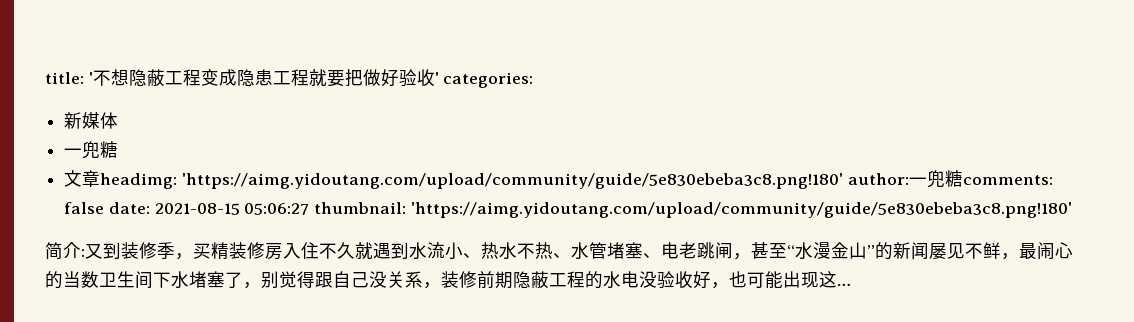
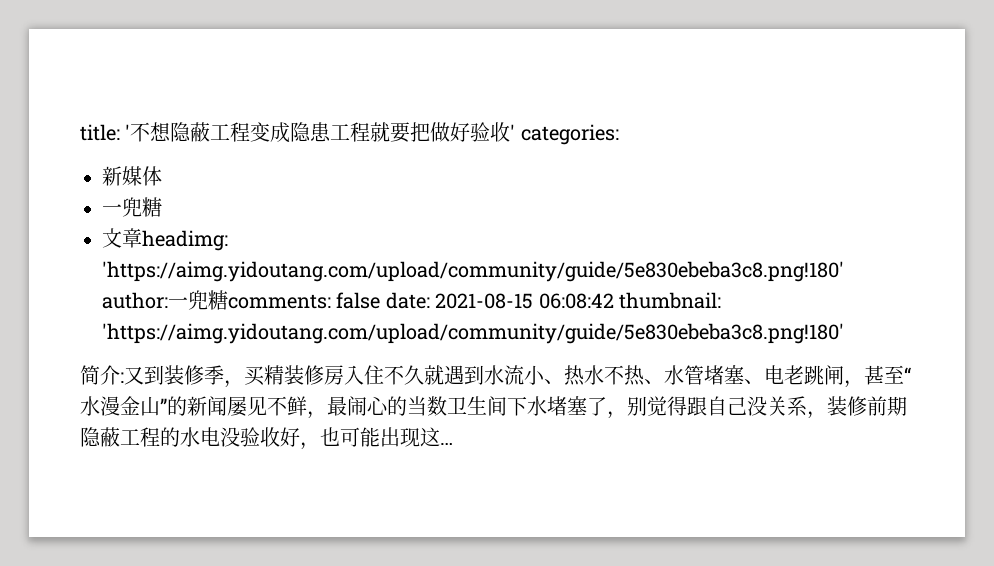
[244,203,310,215] 05:06:27 -> [538,293,614,309] 06:08:42

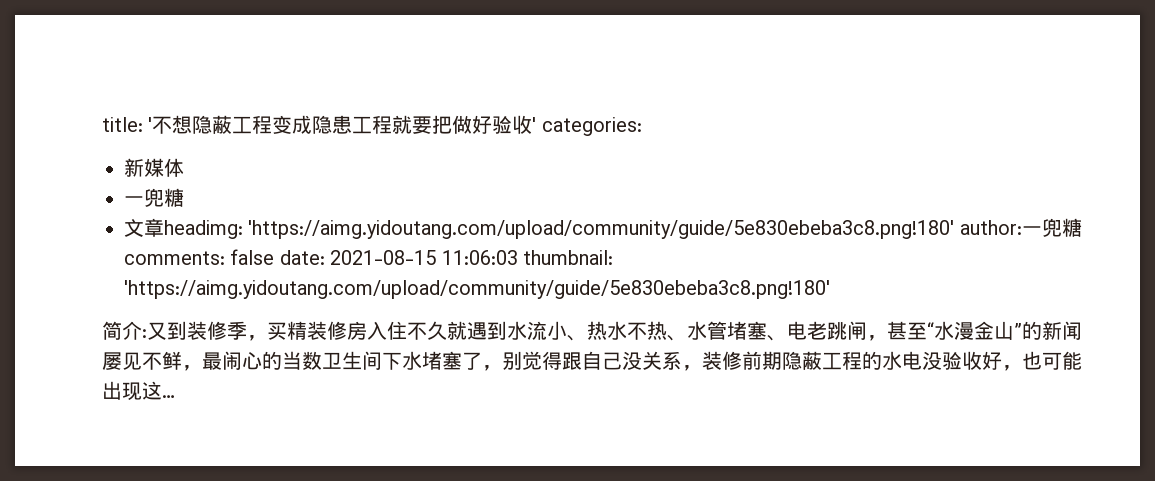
[538,293,614,309] 06:08:42 -> [441,250,518,265] 11:06:03

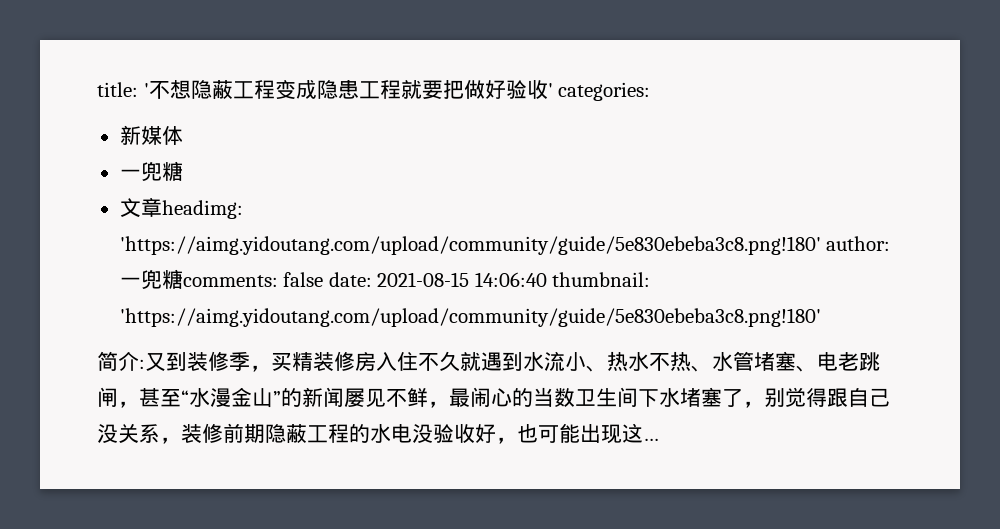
[441,250,518,265] 11:06:03 -> [474,272,547,287] 14:06:40

